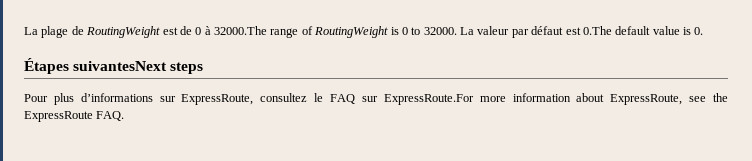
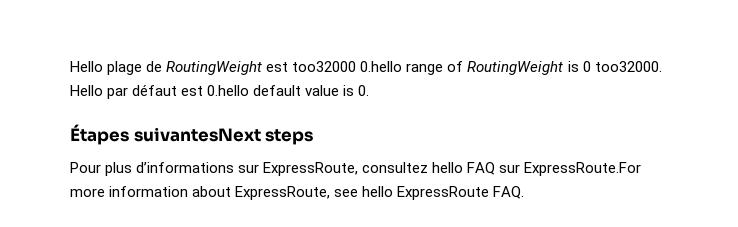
[24,27,38,35] La -> [70,61,103,72] Hello
[179,26,267,35] de 0 à 32000.The -> [292,61,403,72] too32000 0.hello
[411,26,510,35] to 32000. La valeur -> [594,61,662,72] [70,85,103,96] too32000. Hello
[582,26,612,35] 0.The -> [207,85,250,96] 0.hello
[314,93,324,102] le -> [432,162,464,173] hello
[713,93,729,102] the -> [362,186,394,197] hello

